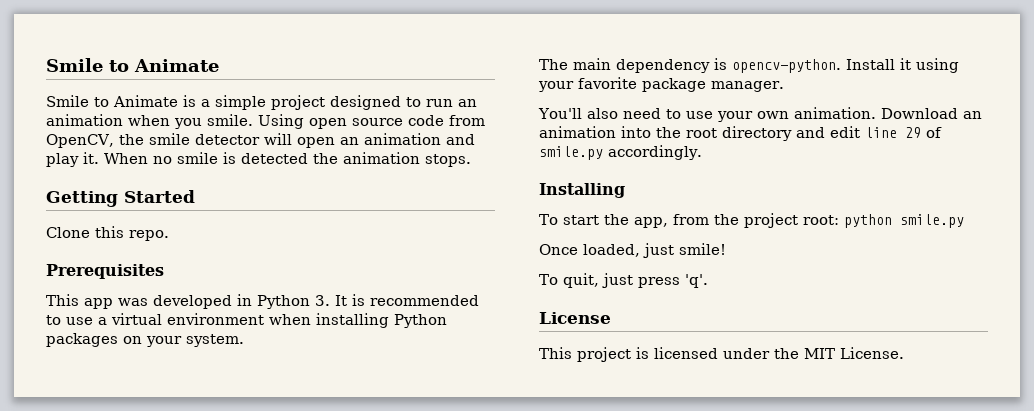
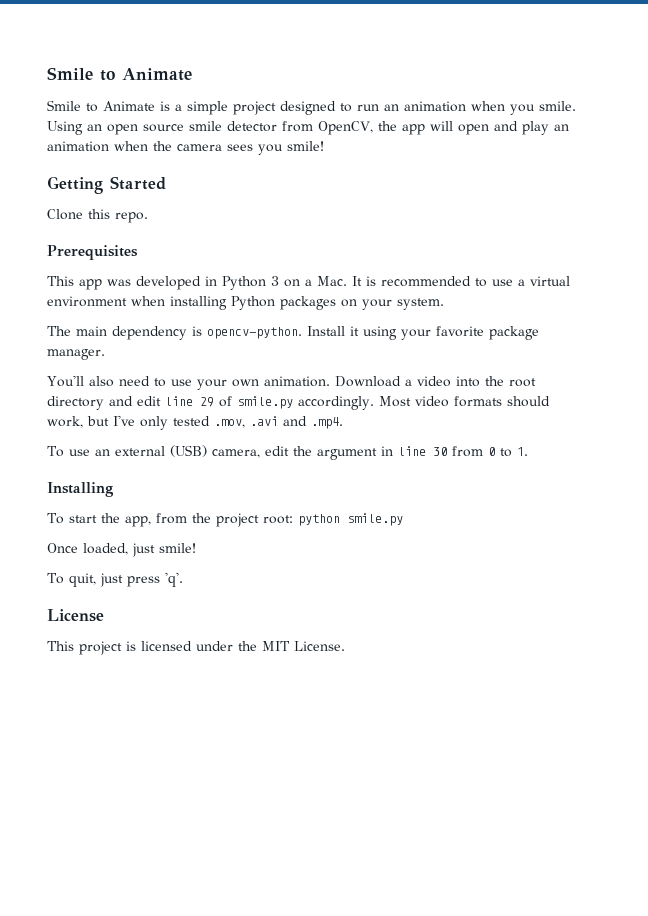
(304, 121) none -> [87,124,102,131] an
[408,115,444,126] code -> [189,121,277,132] smile detector
[148,133,475,148] [46,152,471,167] smile detector will open an animation and play it. When no smile is detected the animation stops. -> [401,121,569,135] [47,141,324,155] app will open and play an animation when the camera sees you smile!
[315,295,330,306] 3. -> [271,276,347,287] 3 on a Mac.
[962,111,982,119] [539,126,616,138] an animation -> [404,376,451,387] a video
(702, 152) none -> [378,396,550,407] [47,415,343,430] [47,445,528,460] Most video formats should work, but I've only tested .mov, .avi and .mp4. // To use an external (USB) camera, edit the argument in line 30 from 0 to 1.

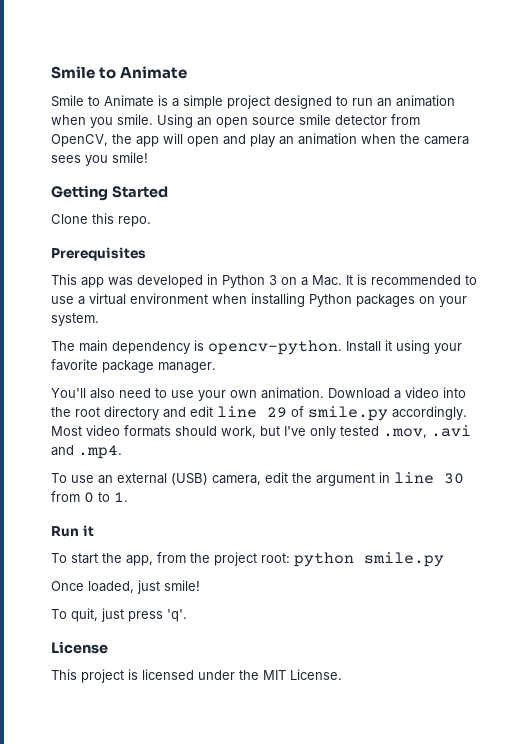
[47,482,114,497] Installing -> [51,525,94,537] Run it

